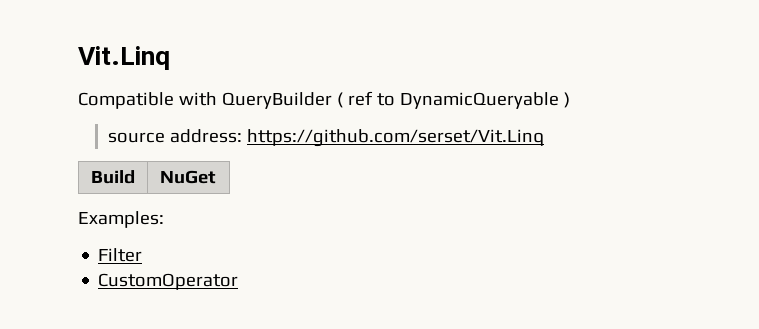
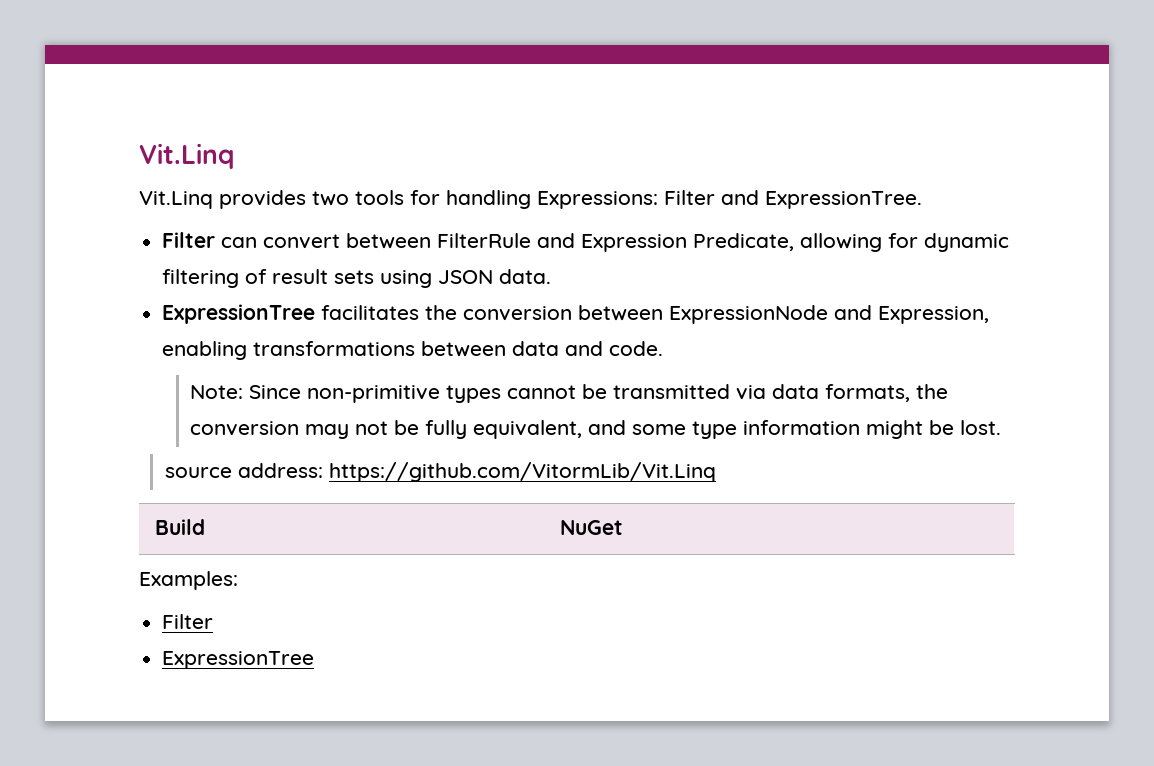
[78,91,570,109] Compatible with QueryBuilder ( ref to DynamicQueryable ) -> [139,190,922,209] [162,232,1010,252] [162,269,552,288] [162,304,990,324] [162,341,664,360] [190,384,949,403] [190,420,1002,439] Vit.Linq provides two tools for handling Expressions: Filter and ExpressionTree. // Filter can convert between FilterRule and Expression Predicate, allowing for dynamic filtering of result sets using JSON data. // ExpressionTree facilitates the conversion between ExpressionNode and Expression, enabling transformations between data and code. // Note: Since non-primitive types cannot be transmitted via data formats, the conversion may not be fully equivalent, and some type information might be lost.
[247,129,545,147] https://github.com/serset/Vit.Linq -> [328,462,716,482] https://github.com/VitormLib/Vit.Linq
[98,273,239,290] CustomOperator -> [162,651,315,669] ExpressionTree

